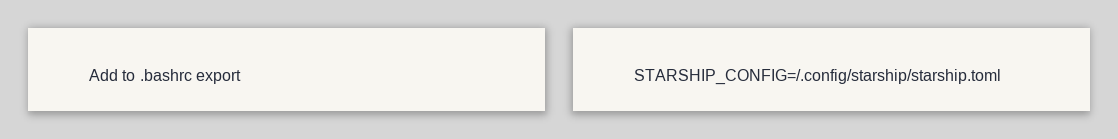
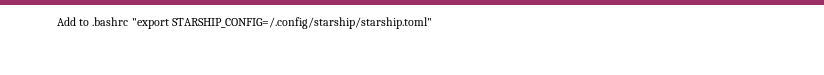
[195,69,1001,85] export STARSHIP_CONFIG=/.config/starship/starship.toml -> [131,17,432,29] "export STARSHIP_CONFIG=/.config/starship/starship.toml"

